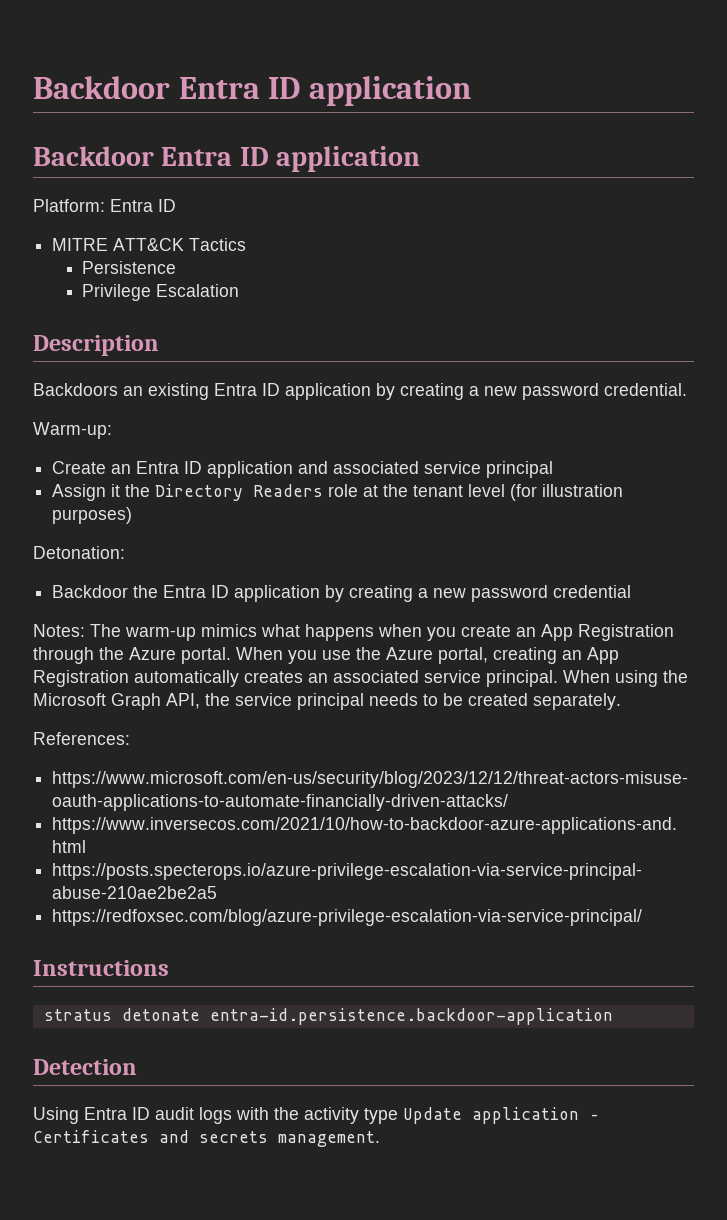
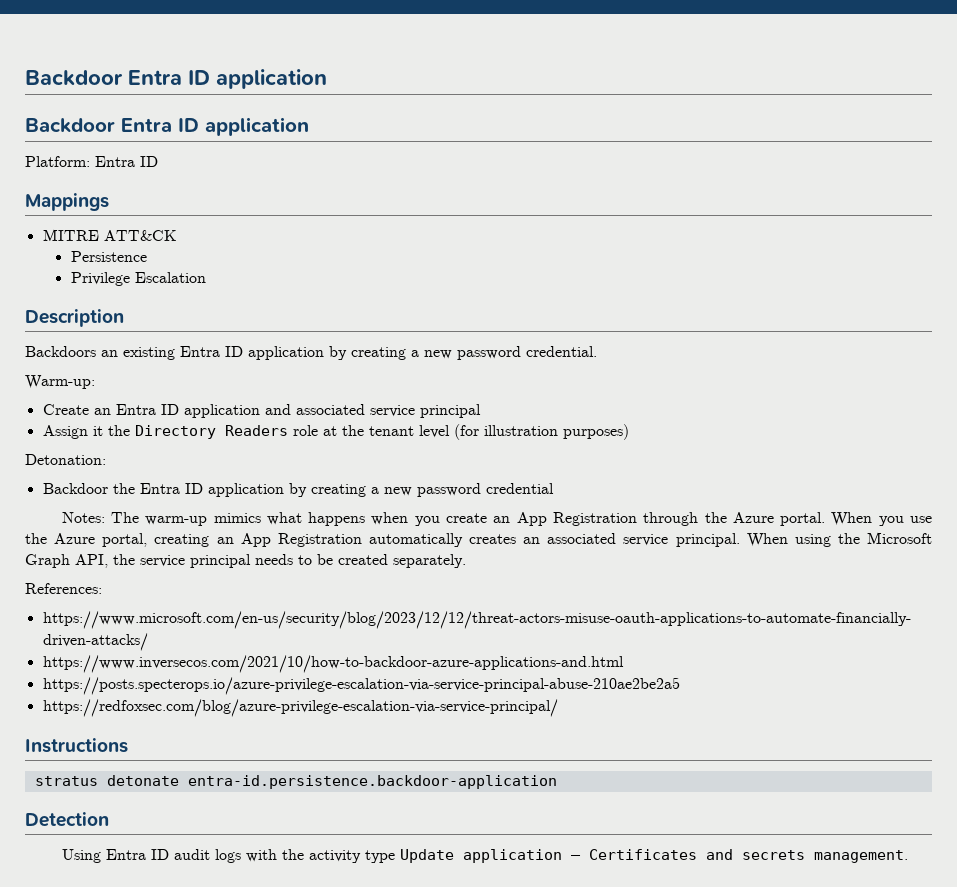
(176, 205) none -> [25,193,109,211] // Mappings
[189,238,247,251] Tactics -> (176, 235) none

